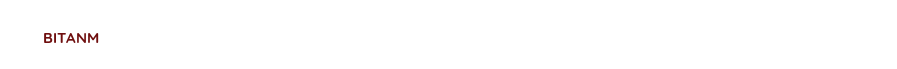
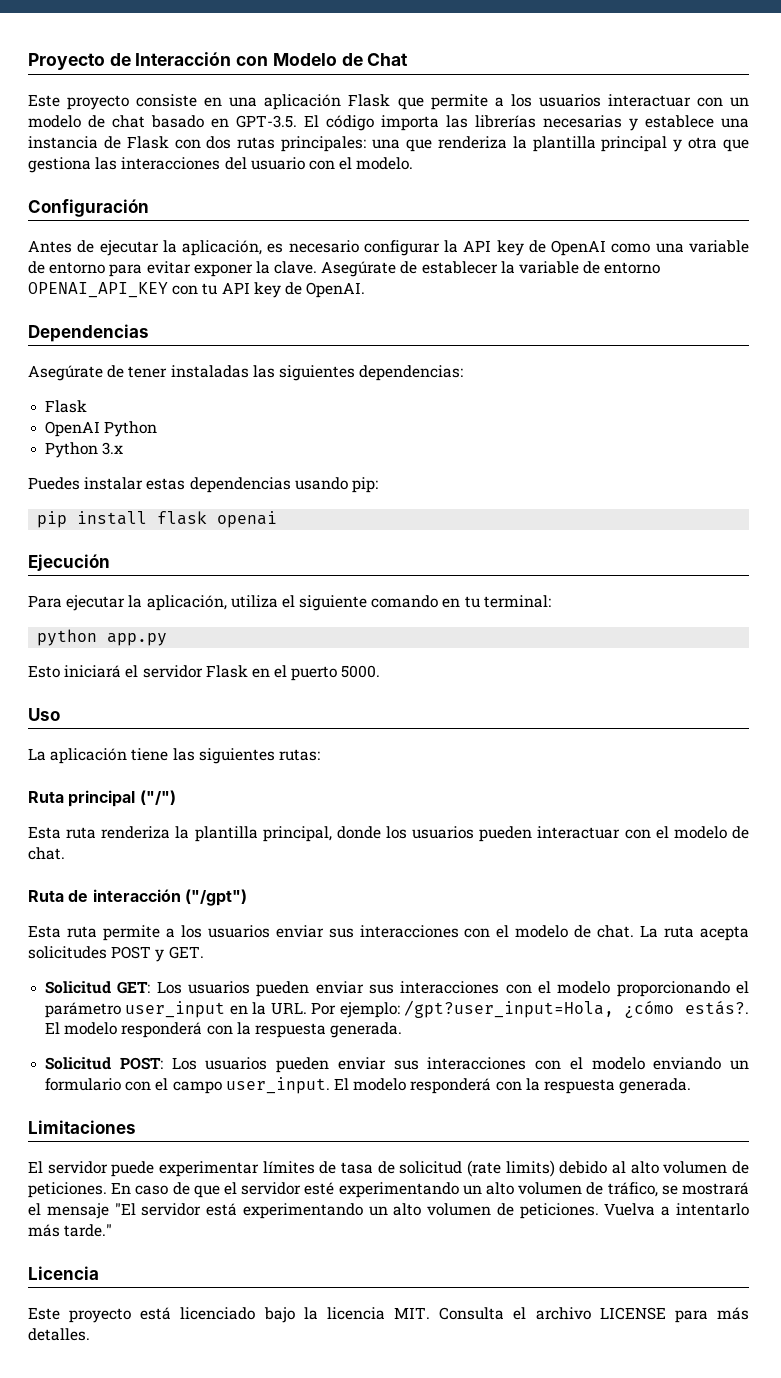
[43,32,99,43] BITANM -> [28,52,409,70] [28,94,749,110] [28,115,749,131] [28,136,750,152] [28,157,414,173] [28,199,149,217] [28,240,749,256] [28,261,661,277] [28,282,366,298] [28,324,149,342] [28,365,464,381] [45,400,88,413] [45,421,158,437] [45,442,124,458] [28,477,378,493] [37,511,278,528] [28,554,110,571] [28,595,551,611] [37,629,168,646] [28,665,381,681] [28,708,60,721] [28,748,320,764] [28,790,176,807] [28,826,749,842] [28,847,65,860] [28,889,247,906] [28,925,749,941] [28,946,204,962] [45,981,749,997] [45,1000,749,1018] [45,1022,403,1038] [45,1057,749,1073] [45,1077,692,1094] [28,1120,136,1134] [28,1160,749,1177] [28,1182,749,1198] [28,1203,749,1219] [28,1224,113,1237] [28,1266,99,1280] [28,1307,749,1323] [28,1328,90,1341] Proyecto de Interacción con Modelo de Chat // Este proyecto consiste en una aplicación Flask que permite a los usuarios interactuar con un modelo de chat basado en GPT-3.5. El código importa las librerías necesarias y establece una instancia de Flask con dos rutas principales: una que renderiza la plantilla principal y otra que gestiona las interacciones del usuario con el modelo. // Configuración // Antes de ejecutar la aplicación, es necesario configurar la API key de OpenAI como una variable de entorno para evitar exponer la clave. Asegúrate de establecer la variable de entorno OPENAI_API_KEY con tu API key de OpenAI. // Dependencias // Asegúrate de tener instaladas las siguientes dependencias: // Flask // OpenAI Python // Python 3.x // Puedes instalar estas dependencias usando pip: // pip install flask openai // Ejecución // Para ejecutar la aplicación, utiliza el siguiente comando en tu terminal: // python app.py // Esto iniciará el servidor Flask en el puerto 5000. // Uso // La aplicación tiene las siguientes rutas: // Ruta principal ("/") // Esta ruta renderiza la plantilla principal, donde los usuarios pueden interactuar con el modelo de chat. // Ruta de interacción ("/gpt") // Esta ruta permite a los usuarios enviar sus interacciones con el modelo de chat. La ruta acepta solicitudes POST y GET. // Solicitud GET: Los usuarios pueden enviar sus interacciones con el modelo proporcionando el parámetro user_input en la URL. Por ejemplo: /gpt?user_input=Hola, ¿cómo estás?. El modelo responderá con la respuesta generada. // Solicitud POST: Los usuarios pueden enviar sus interacciones con el modelo enviando un formulario con el campo user_input. El modelo responderá con la respuesta generada. // Limitaciones // El servidor puede experimentar límites de tasa de solicitud (rate limits) debido al alto volumen de peticiones. En caso de que el servidor esté experimentando un alto volumen de tráfico, se mostrará el mensaje "El servidor está experimentando un alto volumen de peticiones. Vuelva a intentarlo más tarde." // Licencia // Este proyecto está licenciado bajo la licencia MIT. Consulta el archivo LICENSE para más detalles.

